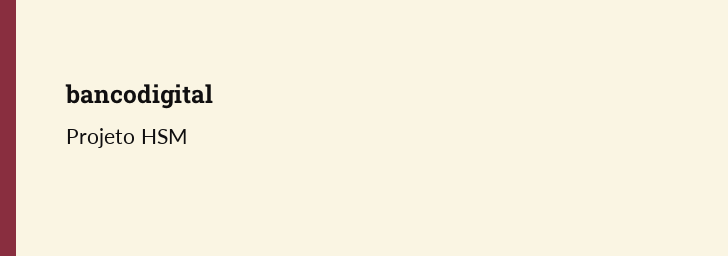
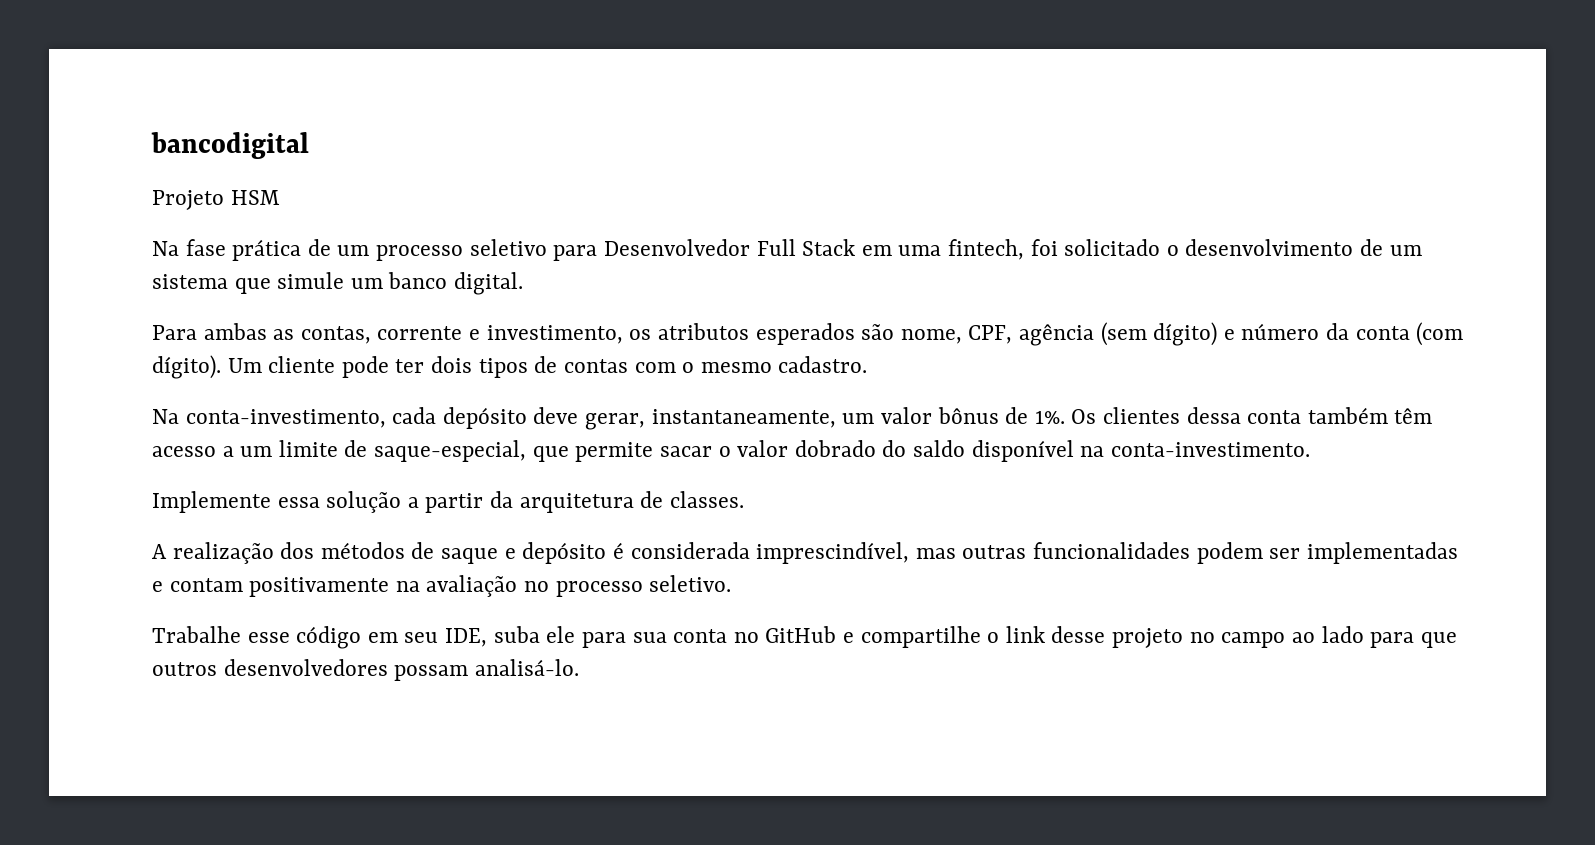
(188, 136) none -> [152,239,1422,261] [152,272,524,295] [152,322,1464,346] [152,355,868,379] [152,407,1433,430] [152,440,1310,462] [152,491,744,513] [152,542,1458,564] [152,575,732,597] [152,626,1457,649] [152,659,579,681] // Na fase prática de um processo seletivo para Desenvolvedor Full Stack em uma fintech, foi solicitado o desenvolvimento de um sistema que simule um banco digital. // Para ambas as contas, corrente e investimento, os atributos esperados são nome, CPF, agência (sem dígito) e número da conta (com dígito). Um cliente pode ter dois tipos de contas com o mesmo cadastro. // Na conta-investimento, cada depósito deve gerar, instantaneamente, um valor bônus de 1%. Os clientes dessa conta também têm acesso a um limite de saque-especial, que permite sacar o valor dobrado do saldo disponível na conta-investimento. // Implemente essa solução a partir da arquitetura de classes. // A realização dos métodos de saque e depósito é considerada imprescindível, mas outras funcionalidades podem ser implementadas e contam positivamente na avaliação no processo seletivo. // Trabalhe esse código em seu IDE, suba ele para sua conta no GitHub e compartilhe o link desse projeto no campo ao lado para que outros desenvolvedores possam analisá-lo.

